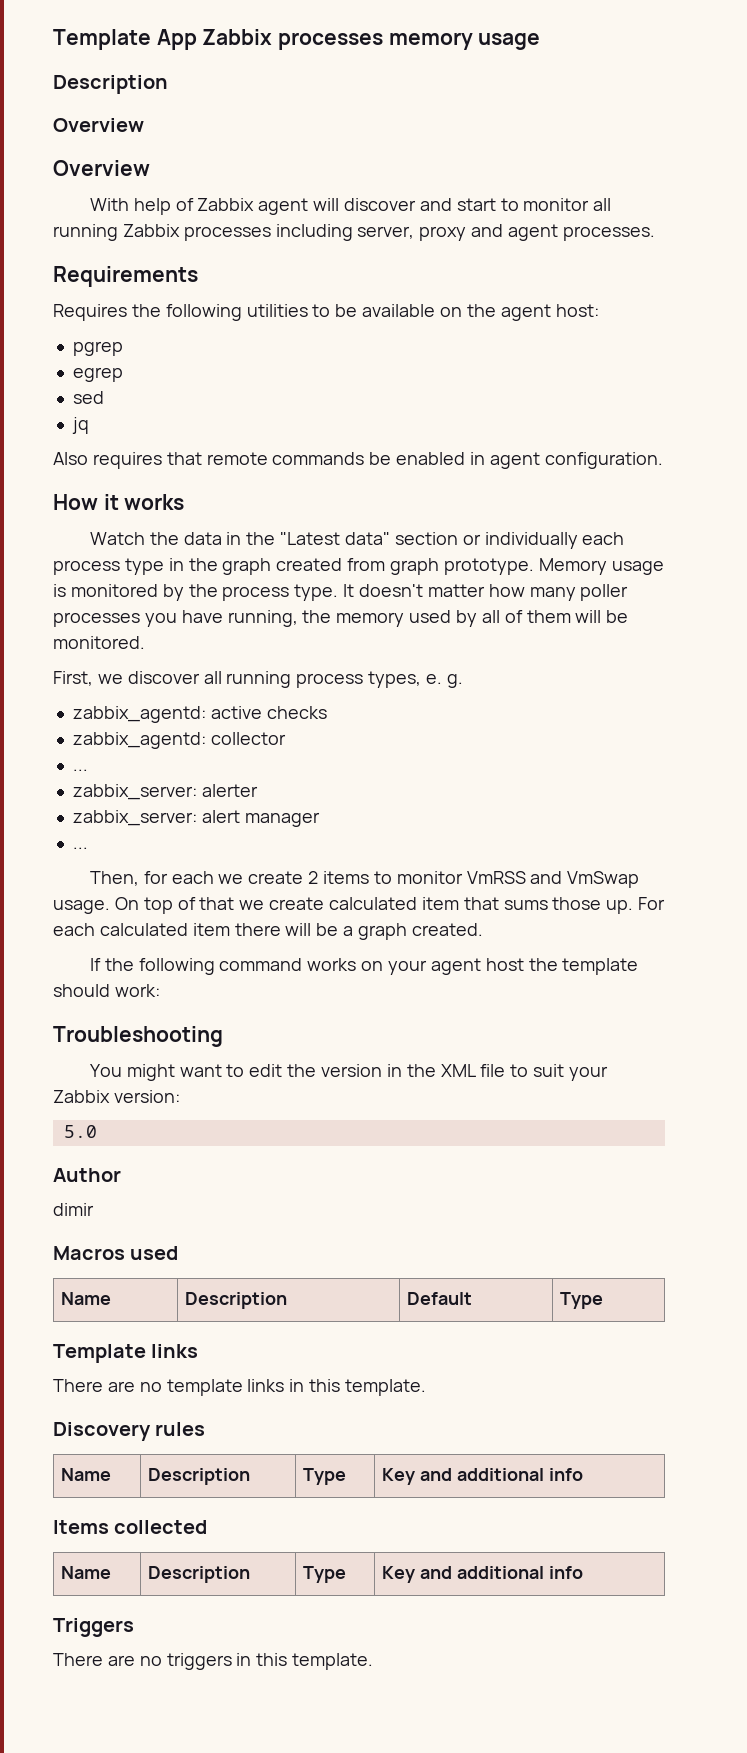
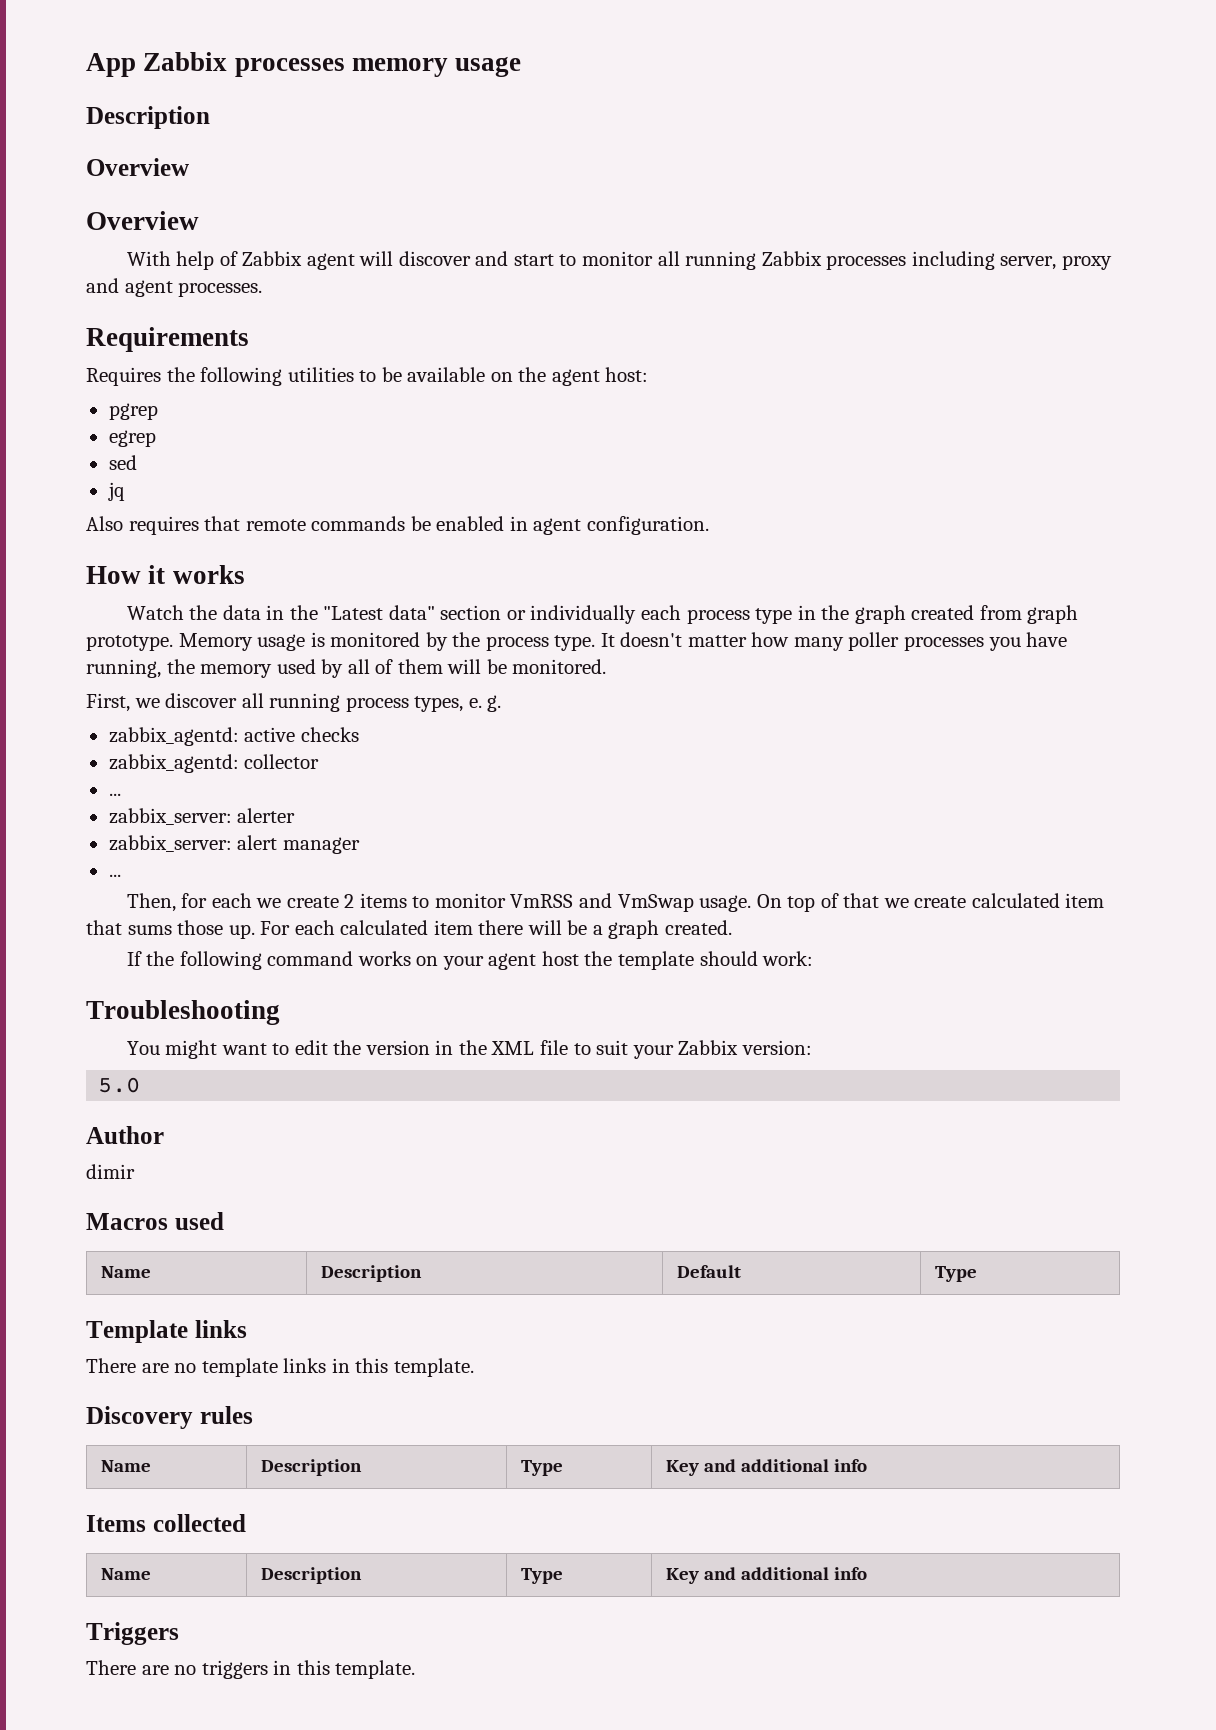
[53,29,151,50] Template -> (86, 65) none

